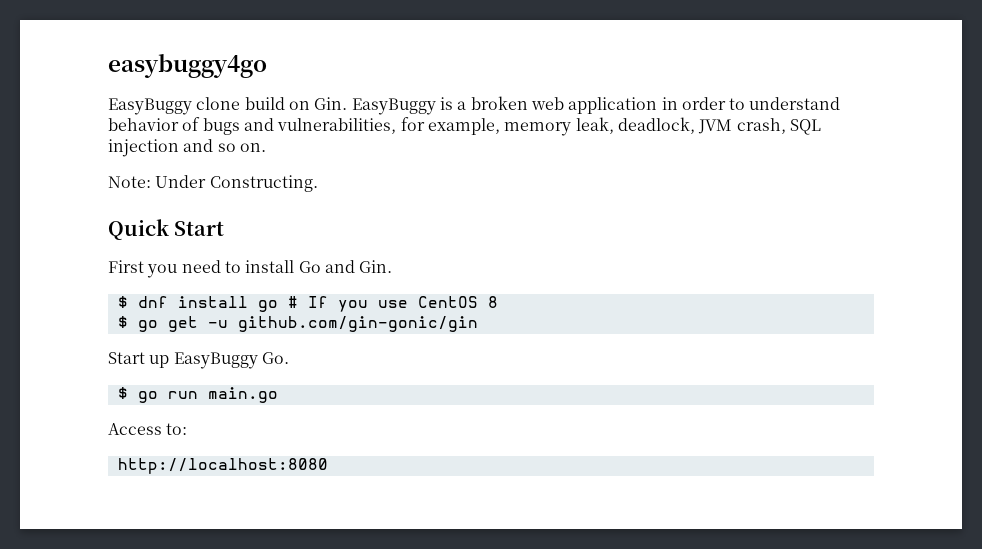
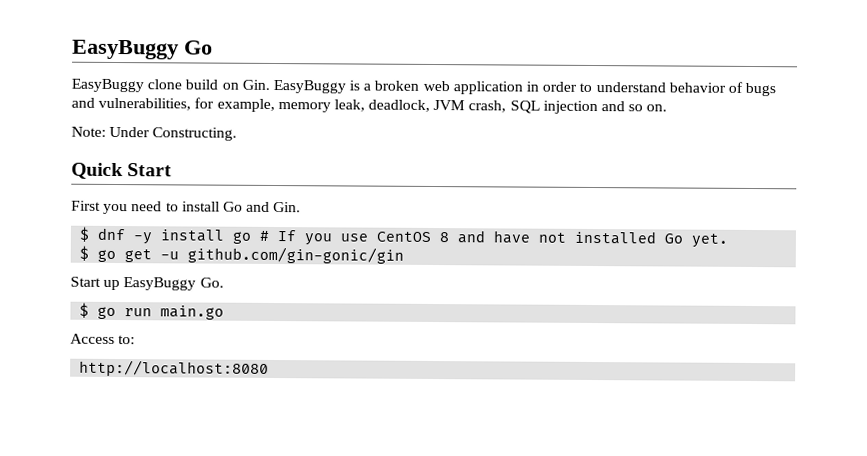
[108,54,267,78] easybuggy4go -> [72,39,213,60] EasyBuggy Go
(168, 302) none -> [133,232,153,245] -y
(498, 302) none -> [457,230,729,248] and have not installed Go yet.

